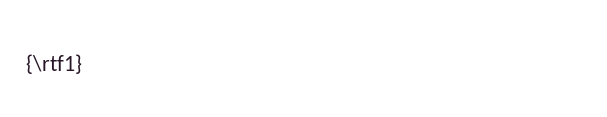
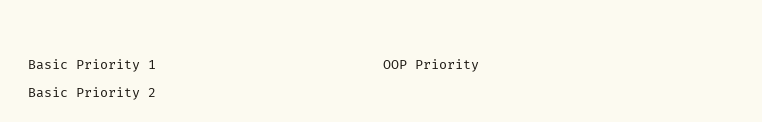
[26,54,82,74] {\rtf1} -> [28,59,156,72] [28,87,156,100] [383,59,479,72] Basic Priority 1 // Basic Priority 2 // OOP Priority

